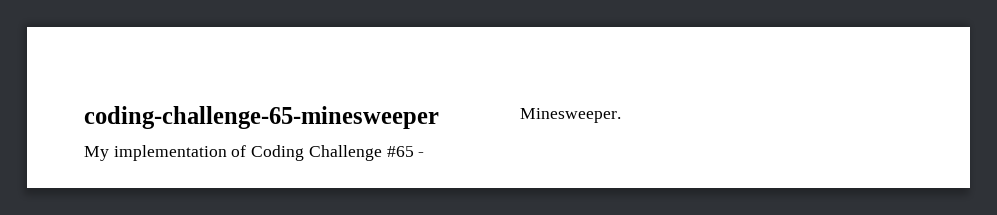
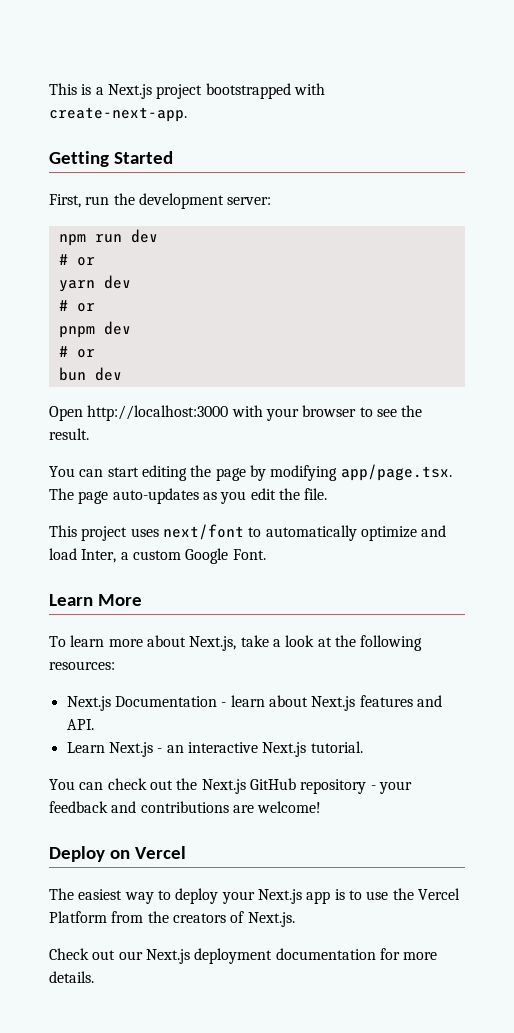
[84,106,439,129] [84,145,425,161] [520,108,621,123] coding-challenge-65-minesweeper // My implementation of Coding Challenge #65 - Minesweeper. -> [49,83,325,99] [49,107,187,122] [49,151,173,167] [49,193,272,209] [58,229,158,246] [58,254,95,266] [58,275,131,292] [58,300,95,312] [58,321,131,338] [58,346,95,358] [58,367,122,381] [49,405,423,421] [49,428,89,440] [49,464,452,481] [49,488,328,504] [49,524,447,541] [49,548,266,564] [49,594,142,606] [49,635,423,651] [49,661,115,670] [66,695,442,711] [66,719,94,730] [66,741,363,757] [49,778,412,794] [49,801,322,813] [49,846,186,862] [49,888,460,904] [49,911,295,927] [49,948,438,964] [49,971,94,983] This is a Next.js project bootstrapped with create-next-app. // Getting Started // First, run the development server: // npm run dev // # or // yarn dev // # or // pnpm dev // # or // bun dev // Open http://localhost:3000 with your browser to see the result. // You can start editing the page by modifying app/page.tsx. The page auto-updates as you edit the file. // This project uses next/font to automatically optimize and load Inter, a custom Google Font. // Learn More // To learn more about Next.js, take a look at the following resources: // Next.js Documentation - learn about Next.js features and API. // Learn Next.js - an interactive Next.js tutorial. // You can check out the Next.js GitHub repository - your feedback and contributions are welcome! // Deploy on Vercel // The easiest way to deploy your Next.js app is to use the Vercel Platform from the creators of Next.js. // Check out our Next.js deployment documentation for more details.

